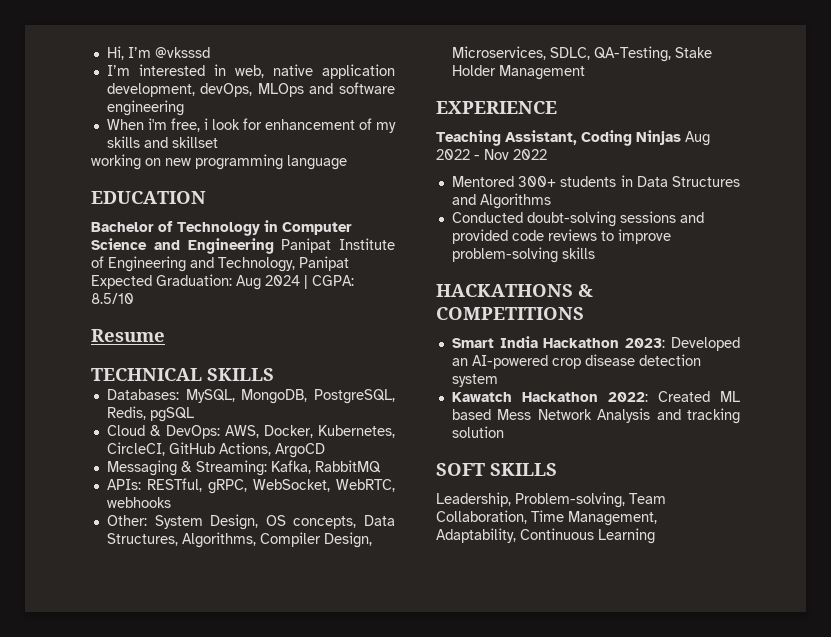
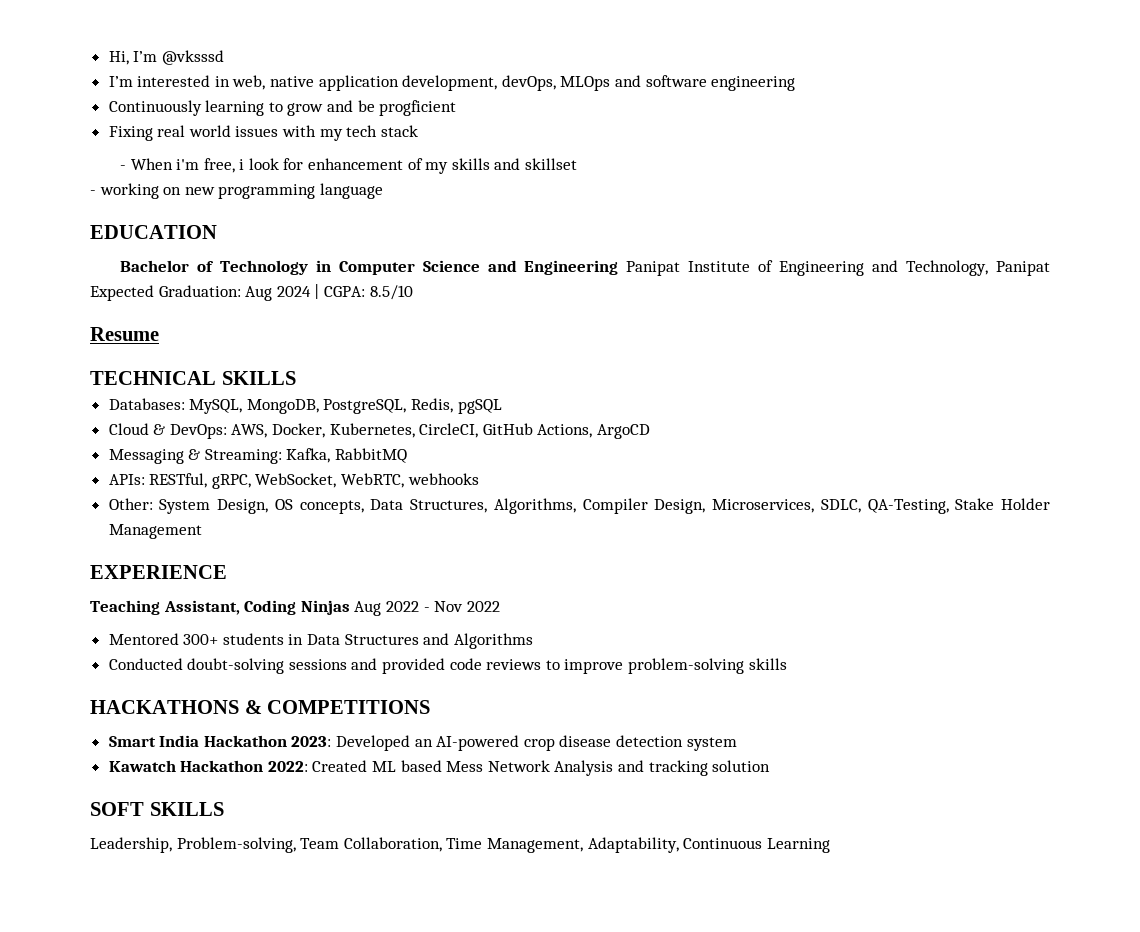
(184, 108) none -> [108,100,457,116] [108,125,418,141] [119,165,126,170] Continuously learning to grow and be progficient // Fixing real world issues with my tech stack // -
(218, 142) none -> [90,190,96,195] -

